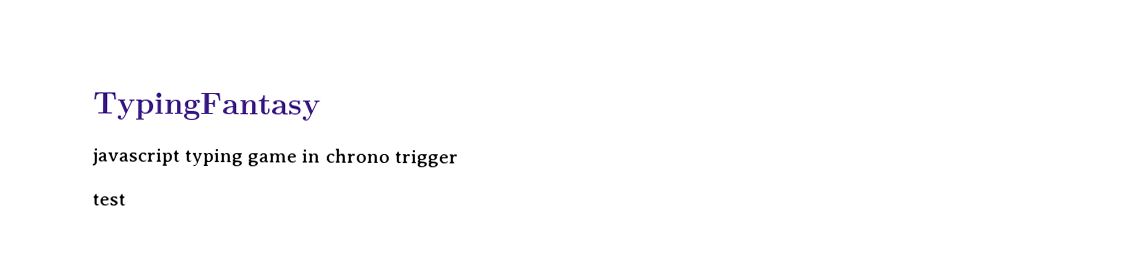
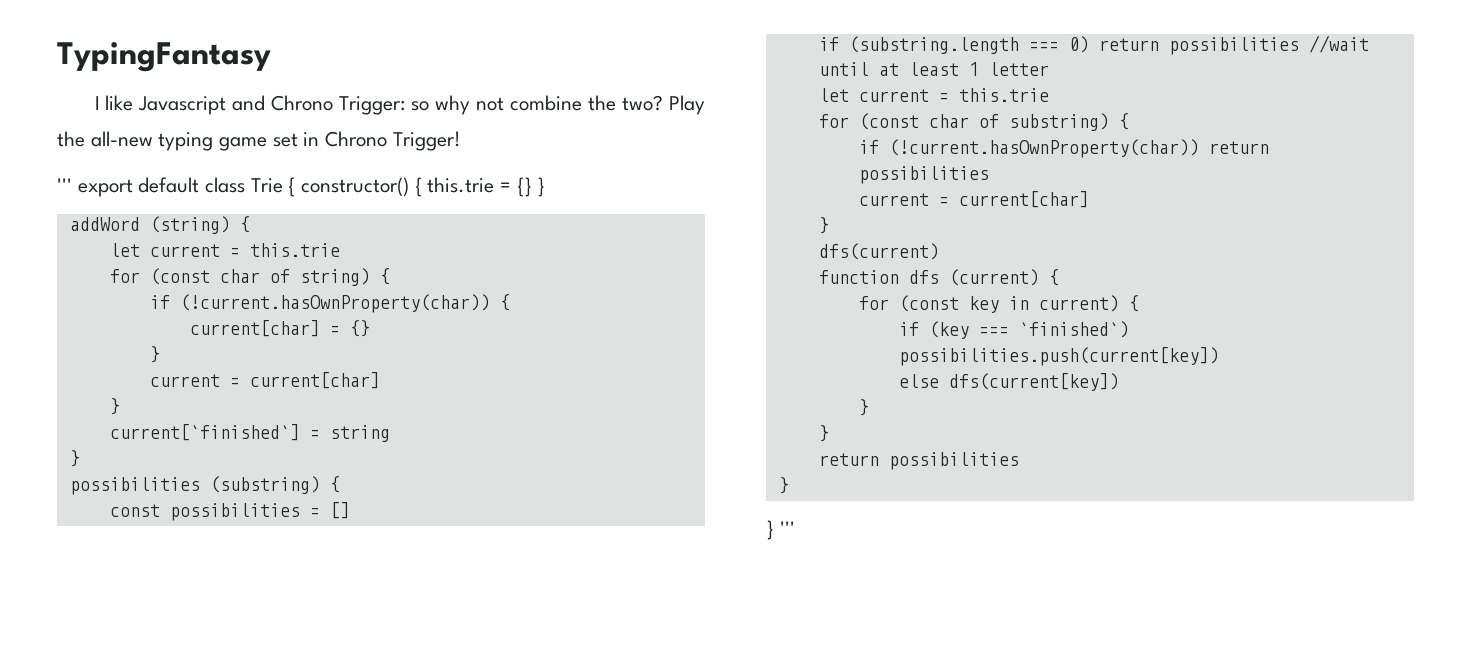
[92,148,458,168] [92,193,126,206] javascript typing game in chrono trigger // test -> [94,95,706,115] [57,131,461,151] [57,177,546,197] [69,216,250,234] [109,243,340,257] [109,268,390,286] [149,294,510,313] [189,320,370,337] [149,346,160,363] [149,372,380,389] [109,398,120,415] [109,424,390,442] [69,450,80,467] [69,476,340,495] [109,502,350,521] [818,35,1369,55] [818,62,1049,76] [818,88,1049,102] [818,113,1129,131] [858,139,1269,158] [858,166,989,184] [858,191,1089,208] [818,217,829,234] [818,243,939,260] [818,269,1059,286] [858,295,1139,313] [898,321,1129,339] [898,347,1219,366] [898,373,1119,391] [858,399,869,416] [818,425,829,442] [818,452,1019,470] [778,477,789,494] [766,520,795,540] I like Javascript and Chrono Trigger: so why not combine the two? Play the all-new typing game set in Chrono Trigger! // ''' export default class Trie { constructor() { this.trie = {} } // addWord (string) { // let current = this.trie // for (const char of string) { // if (!current.hasOwnProperty(char)) { // current[char] = {} // } // current = current[char] // } // current[`finished`] = string // } // possibilities (substring) { // const possibilities = [] // if (substring.length === 0) return possibilities //wait until at least 1 letter // let current = this.trie // for (const char of substring) { // if (!current.hasOwnProperty(char)) return possibilities // current = current[char] // } // dfs(current) // function dfs (current) { // for (const key in current) { // if (key === `finished`) possibilities.push(current[key]) // else dfs(current[key]) // } // } // return possibilities // } // } '''

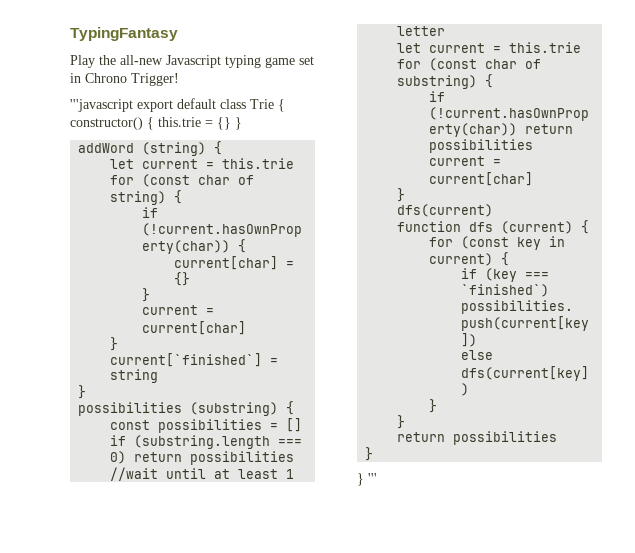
[94,95,664,115] I like Javascript and Chrono Trigger: so why not combine the two? -> (178, 34) none
(153, 139) none -> [166,55,221,68] Javascript
[57,178,72,192] ''' -> [70,99,133,112] '''javascript

